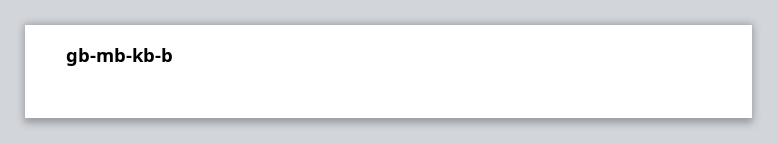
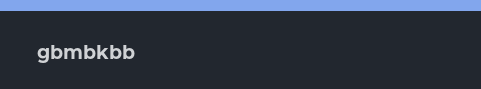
[66,48,173,66] gb-mb-kb-b -> [37,45,135,63] gbmbkbb

